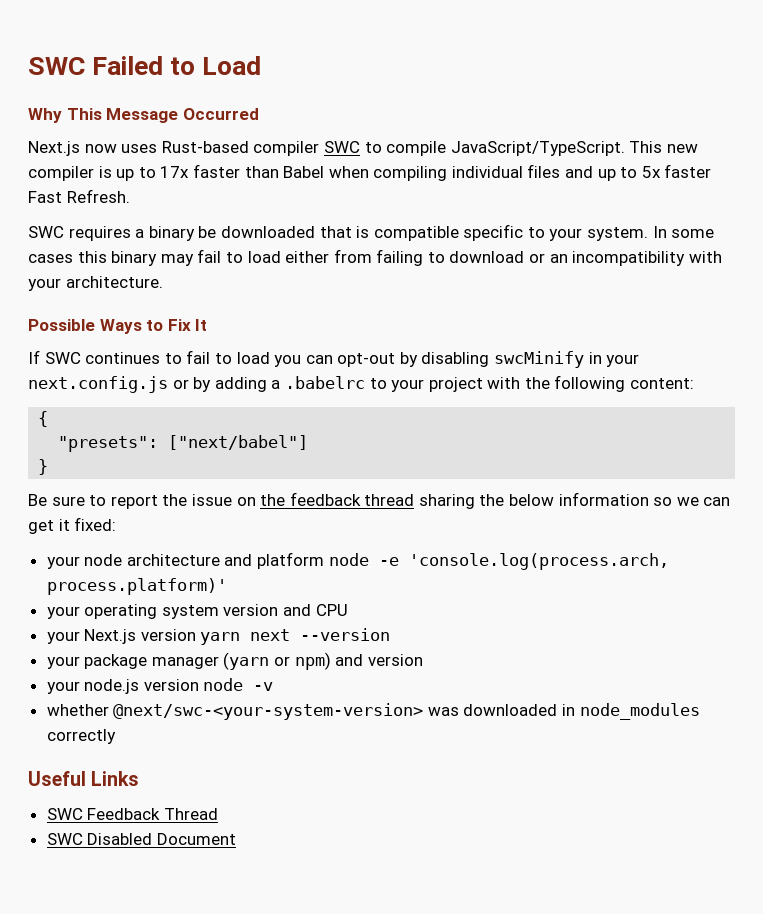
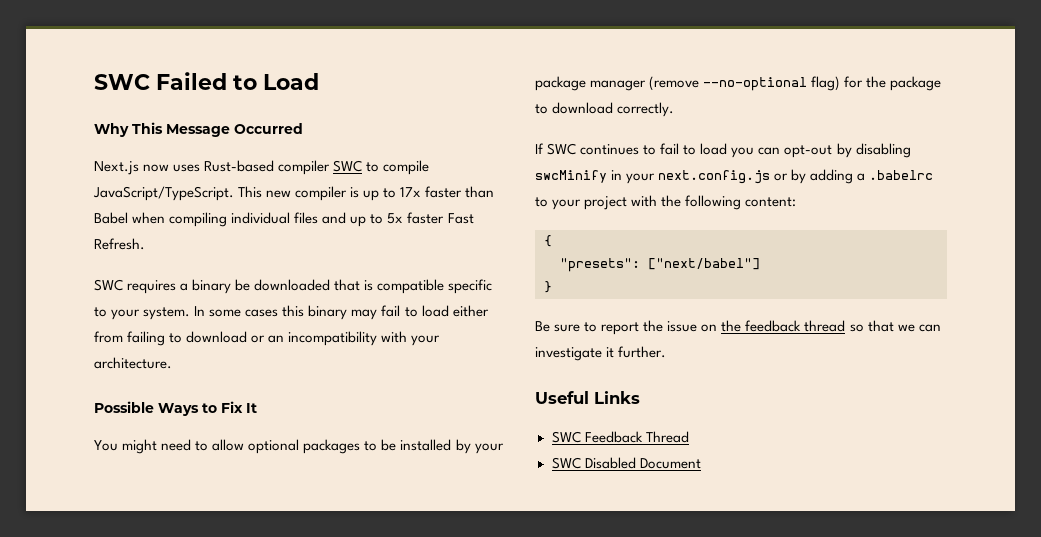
(208, 325) none -> [94,439,504,454] [535,76,942,91] [535,102,675,117] // You might need to allow optional packages to be installed by your package manager (remove --no-optional flag) for the package to download correctly.
[418,492,731,509] [28,517,117,534] [46,552,669,570] [46,578,227,595] [46,604,348,619] [46,628,391,645] [46,652,423,670] [46,678,274,694] [46,703,700,720] [46,729,116,744] sharing the below information so we can get it fixed: // your node architecture and platform node -e 'console.log(process.arch, process.platform)' // your operating system version and CPU // your Next.js version yarn next --version // your package manager (yarn or npm) and version // your node.js version node -v // whether @next/swc-<your-system-version> was downloaded in node_modules correctly -> [849,320,941,332] [535,346,667,361] so that we can investigate it further.

